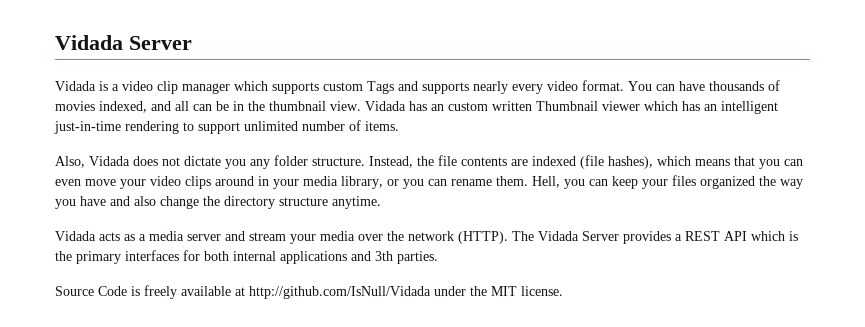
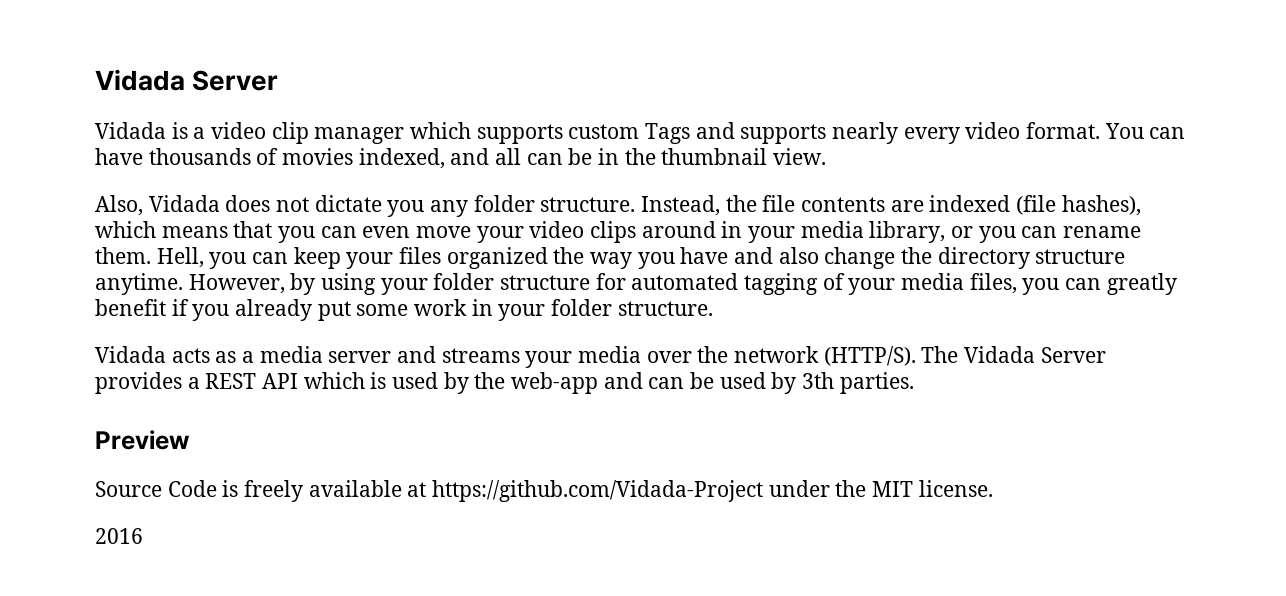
[365,101,778,114] [54,120,399,134] Vidada has an custom written Thumbnail viewer which has an intelligent just-in-time rendering to support unlimited number of items. -> (827, 156) none
(381, 202) none -> [188,273,1177,295] [95,299,713,321] However, by using your folder structure for automated tagging of your media files, you can greatly benefit if you already put some work in your folder structure.
[249,232,286,241] stream -> [441,348,520,363] streams
[458,231,508,244] (HTTP). -> [823,346,916,366] (HTTP/S).
[55,250,371,264] the primary interfaces for both internal applications and -> [392,372,797,394] used by the web-app and can be used by
(438, 257) none -> [95,430,190,450] // Preview
[249,286,431,299] http://github.com/IsNull/Vidada -> [432,480,764,502] https://github.com/Vidada-Project
(563, 291) none -> [95,528,143,544] // 2016

